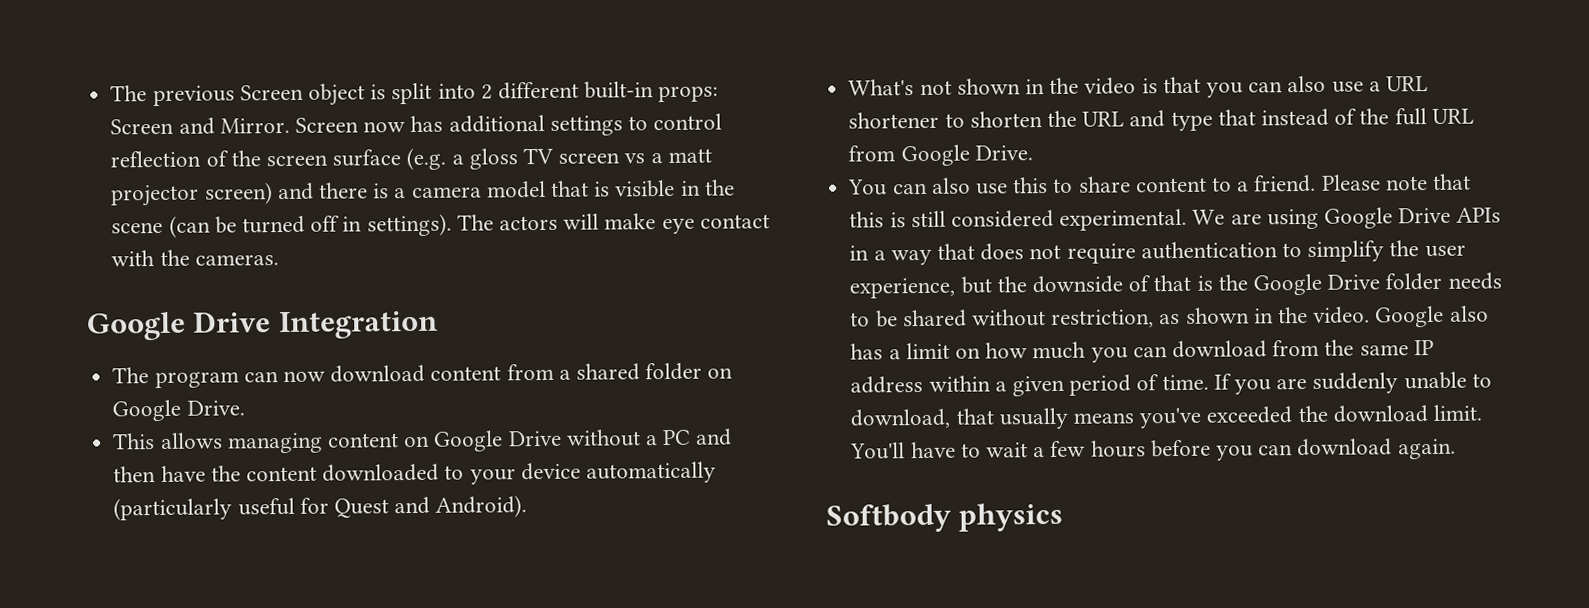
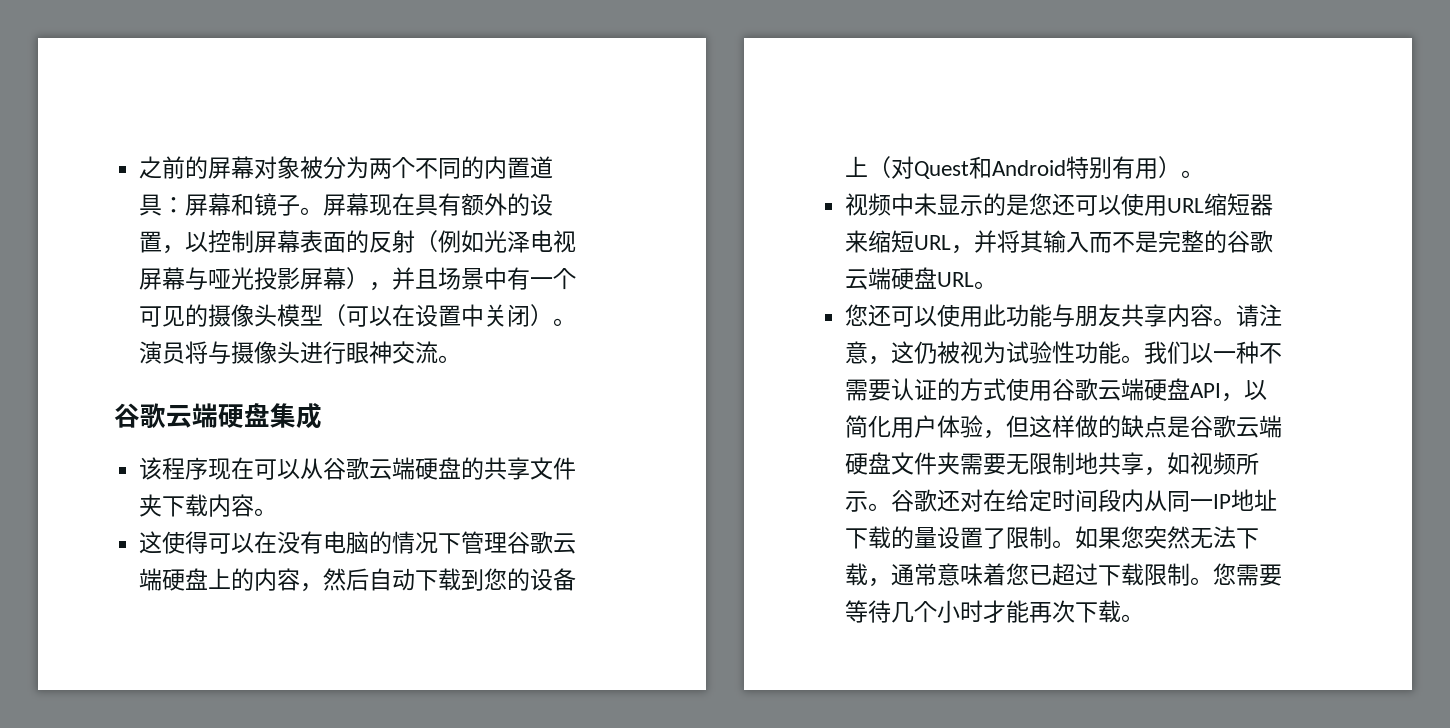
[110,81,719,107] [110,113,723,136] [110,147,712,171] [111,179,735,207] [111,213,770,238] [111,249,279,267] [87,310,438,341] [112,362,734,389] [112,399,245,422] [112,428,733,454] [113,461,716,485] [113,495,528,521] [848,75,1429,98] [848,108,1474,132] [848,144,1033,167] [848,173,1472,196] [849,207,1502,231] [849,240,1466,266] [849,272,1502,299] [850,305,1489,328] [850,339,1434,363] [850,371,1492,397] [850,404,1482,430] [850,438,1456,461] [826,502,1064,533] The previous Screen object is split into 2 different built-in props: Screen and Mirror. Screen now has additional settings to control reflection of the screen surface (e.g. a gloss TV screen vs a matt projector screen) and there is a camera model that is visible in the scene (can be turned off in settings). The actors will make eye contact with the cameras. // Google Drive Integration // The program can now download content from a shared folder on Google Drive. // This allows managing content on Google Drive without a PC and then have the content downloaded to your device automatically (particularly useful for Quest and Android). // What's not shown in the video is that you can also use a URL shortener to shorten the URL and type that instead of the full URL from Google Drive. // You can also use this to share content to a friend. Please note that this is still considered experimental. We are using Google Drive APIs in a way that does not require authentication to simplify the user experience, but the downside of that is the Google Drive folder needs to be shared without restriction, as shown in the video. Google also has a limit on how much you can download from the same IP address within a given period of time. If you are suddenly unable to download, that usually means you've exceeded the download limit. You'll have to wait a few hours before you can download again. // Softbody physics -> [139,156,554,179] [139,193,554,216] [139,230,577,254] [139,267,577,291] [139,304,577,327] [139,341,462,364] [114,403,322,429] [139,457,577,480] [139,494,278,517] [139,531,577,554] [139,568,577,592] [845,156,1205,179] [845,193,1274,216] [845,230,1274,254] [845,267,998,290] [845,304,1283,327] [845,341,1283,365] [845,378,1268,402] [845,415,1283,439] [845,452,1260,476] [845,489,1278,512] [845,526,1260,549] [845,563,1283,587] [845,600,1145,623] 之前的屏幕对象被分为两个不同的内置道具：屏幕和镜子。屏幕现在具有额外的设置，以控制屏幕表面的反射（例如光泽电视屏幕与哑光投影屏幕），并且场景中有一个可见的摄像头模型（可以在设置中关闭）。演员将与摄像头进行眼神交流。 // 谷歌云端硬盘集成 // 该程序现在可以从谷歌云端硬盘的共享文件夹下载内容。 // 这使得可以在没有电脑的情况下管理谷歌云端硬盘上的内容，然后自动下载到您的设备上（对Quest和Android特别有用）。 // 视频中未显示的是您还可以使用URL缩短器来缩短URL，并将其输入而不是完整的谷歌云端硬盘URL。 // 您还可以使用此功能与朋友共享内容。请注意，这仍被视为试验性功能。我们以一种不需要认证的方式使用谷歌云端硬盘API，以简化用户体验，但这样做的缺点是谷歌云端硬盘文件夹需要无限制地共享，如视频所示。谷歌还对在给定时间段内从同一IP地址下载的量设置了限制。如果您突然无法下载，通常意味着您已超过下载限制。您需要等待几个小时才能再次下载。

